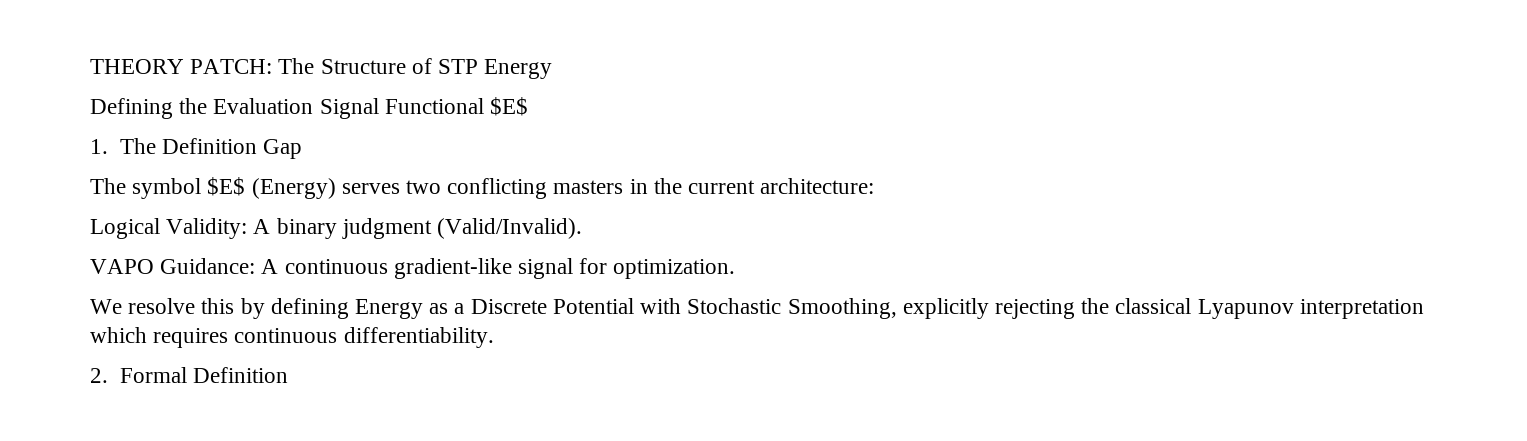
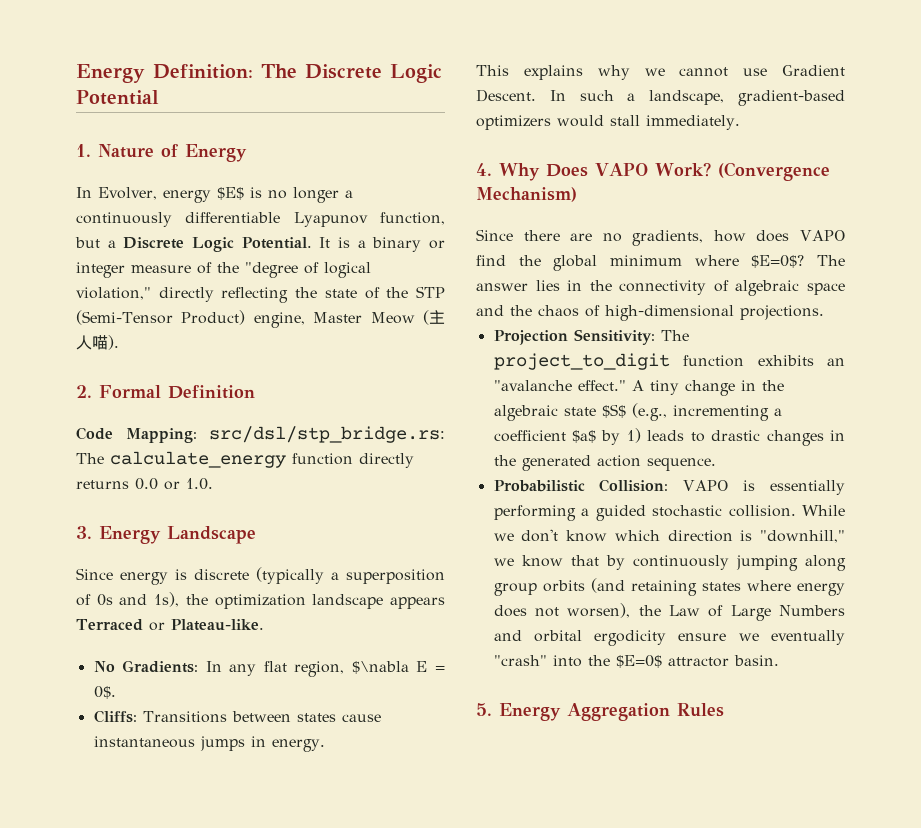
[90,58,553,79] [90,97,529,119] [90,138,302,159] [90,177,875,199] [90,218,583,239] [90,258,736,279] [90,298,1424,319] [90,327,494,348] [90,367,288,383] THEORY PATCH: The Structure of STP Energy // Defining the Evaluation Signal Functional $E$ // 1. The Definition Gap // The symbol $E$ (Energy) serves two conflicting masters in the current architecture: // Logical Validity: A binary judgment (Valid/Invalid). // VAPO Guidance: A continuous gradient-like signal for optimization. // We resolve this by defining Energy as a Discrete Potential with Stochastic Smoothing, explicitly rejecting the classical Lyapunov interpretation which requires continuous differentiability. // 2. Formal Definition -> [76,64,442,83] [76,90,159,105] [76,144,247,162] [76,187,353,203] [76,212,445,227] [75,237,446,252] [76,262,371,278] [76,286,446,303] [76,310,445,328] [76,335,119,350] [76,385,255,399] [76,426,445,443] [76,451,414,468] [76,478,213,490] [76,526,256,544] [76,567,445,585] [76,592,445,609] [76,619,264,631] [93,660,446,677] [93,686,116,699] [93,710,381,723] [93,736,325,752] [476,65,845,80] [476,89,845,106] [476,115,740,130] [476,162,830,181] [476,187,577,202] [476,229,846,246] [476,255,845,271] [476,280,845,296] [476,305,824,321] [493,329,689,345] [493,353,845,370] [493,380,784,396] [493,403,782,421] [493,428,845,446] [493,455,716,471] [493,479,845,495] [493,505,845,521] [493,529,845,543] [493,555,846,571] [493,578,845,596] [493,603,845,621] [493,630,845,646] [493,655,779,668] [476,703,724,721] Energy Definition: The Discrete Logic Potential // 1. Nature of Energy // In Evolver, energy $E$ is no longer a continuously differentiable Lyapunov function, but a Discrete Logic Potential. It is a binary or integer measure of the "degree of logical violation," directly reflecting the state of the STP (Semi-Tensor Product) engine, Master Meow (主人喵). // 2. Formal Definition // Code Mapping: src/dsl/stp_bridge.rs: The calculate_energy function directly returns 0.0 or 1.0. // 3. Energy Landscape // Since energy is discrete (typically a superposition of 0s and 1s), the optimization landscape appears Terraced or Plateau-like. // No Gradients: In any flat region, $\nabla E = 0$. // Cliffs: Transitions between states cause instantaneous jumps in energy. // This explains why we cannot use Gradient Descent. In such a landscape, gradient-based optimizers would stall immediately. // 4. Why Does VAPO Work? (Convergence Mechanism) // Since there are no gradients, how does VAPO find the global minimum where $E=0$? The answer lies in the connectivity of algebraic space and the chaos of high-dimensional projections. // Projection Sensitivity: The project_to_digit function exhibits an "avalanche effect." A tiny change in the algebraic state $S$ (e.g., incrementing a coefficient $a$ by 1) leads to drastic changes in the generated action sequence. // Probabilistic Collision: VAPO is essentially performing a guided stochastic collision. While we don't know which direction is "downhill," we know that by continuously jumping along group orbits (and retaining states where energy does not worsen), the Law of Large Numbers and orbital ergodicity ensure we eventually "crash" into the $E=0$ attractor basin. // 5. Energy Aggregation Rules

